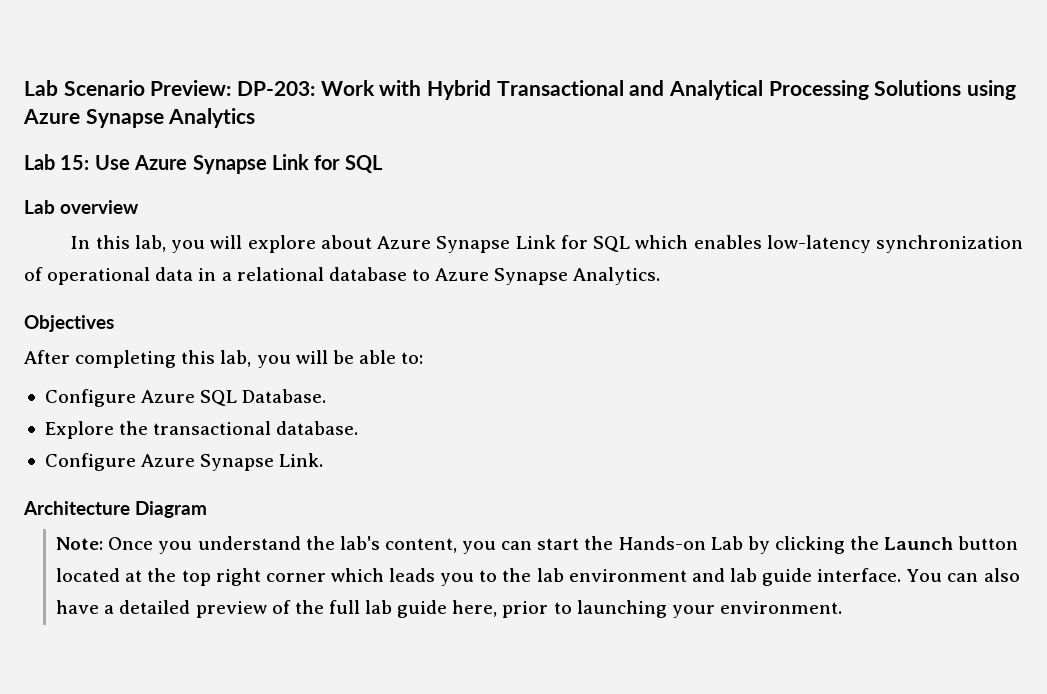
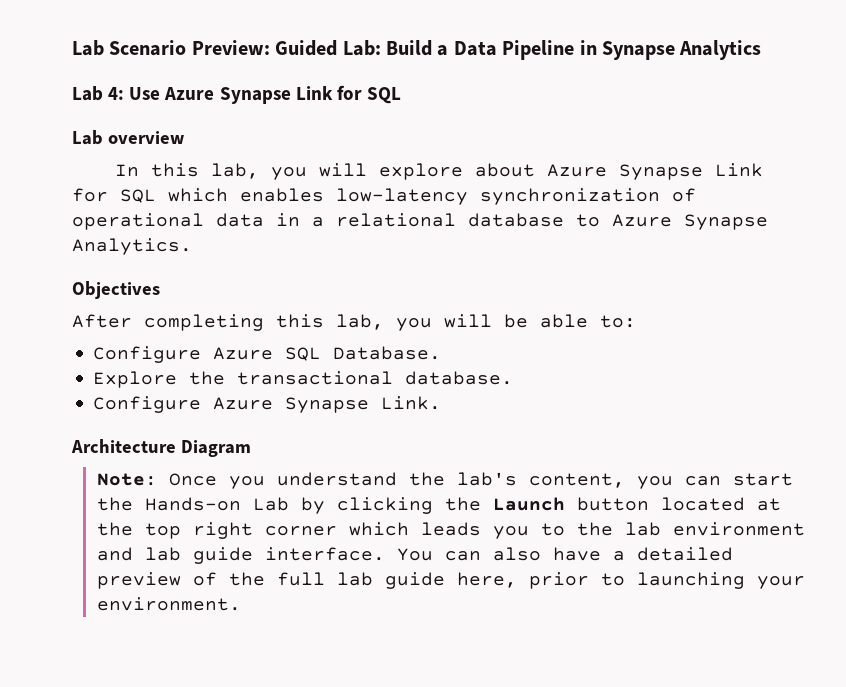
[237,80,1017,100] [23,109,80,124] DP-203: Work with Hybrid Transactional and Analytical Processing Solutions using Azure -> [275,40,597,60] Guided Lab: Build a Data Pipeline in
[60,155,90,170] 15: -> [108,87,125,100] 4:

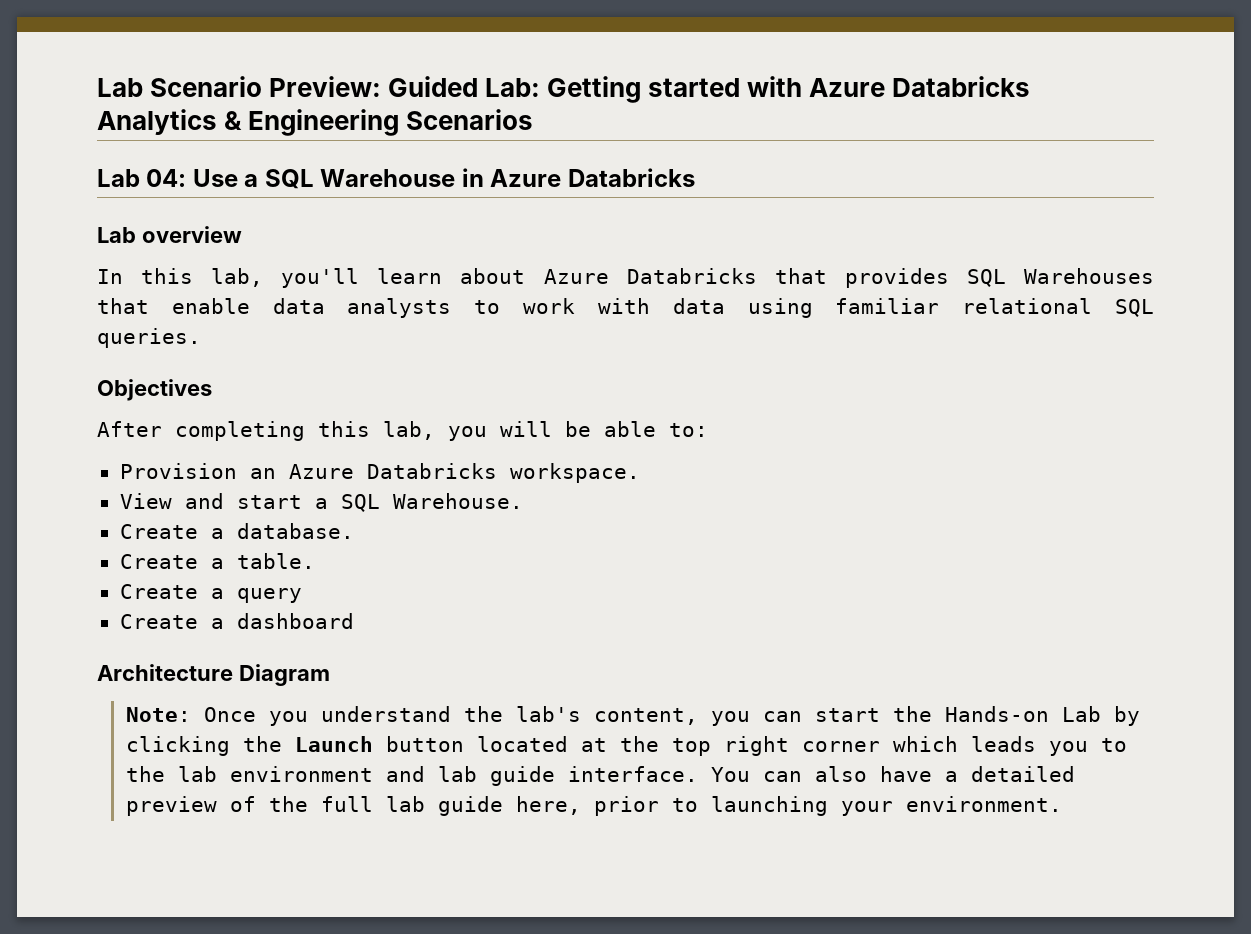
[386,40,762,60] [72,85,401,104] Build a Data Pipeline in Synapse Analytics // Lab 4: Use Azure Synapse Link for SQL -> [547,76,1031,103] [97,109,534,136] [97,168,695,189] Getting started with Azure Databricks Analytics & Engineering Scenarios // Lab 04: Use a SQL Warehouse in Azure Databricks
[271,163,764,180] [72,188,696,205] [72,213,768,230] [72,238,192,255] you will explore about Azure Synapse Link for SQL which enables low-latency synchronization of operational data in a relational database to Azure Synapse Analytics. -> [281,268,1154,288] [97,298,1155,318] [97,328,201,348] you'll learn about Azure Databricks that provides SQL Warehouses that enable data analysts to work with data using familiar relational SQL queries.
[93,346,442,363] [93,371,514,388] [93,396,442,413] Configure Azure SQL Database. // Explore the transactional database. // Configure Azure Synapse Link. -> [119,463,640,483] [119,493,523,512] [119,523,354,539] [119,553,315,569] [119,584,302,603] [119,613,354,629] Provision an Azure Databricks workspace. // View and start a SQL Warehouse. // Create a database. // Create a table. // Create a query // Create a dashboard

